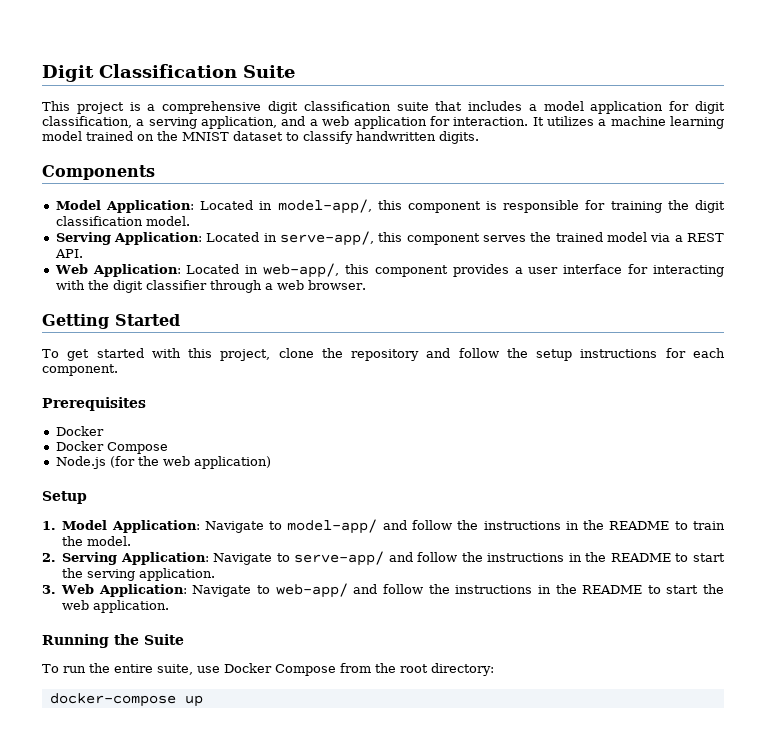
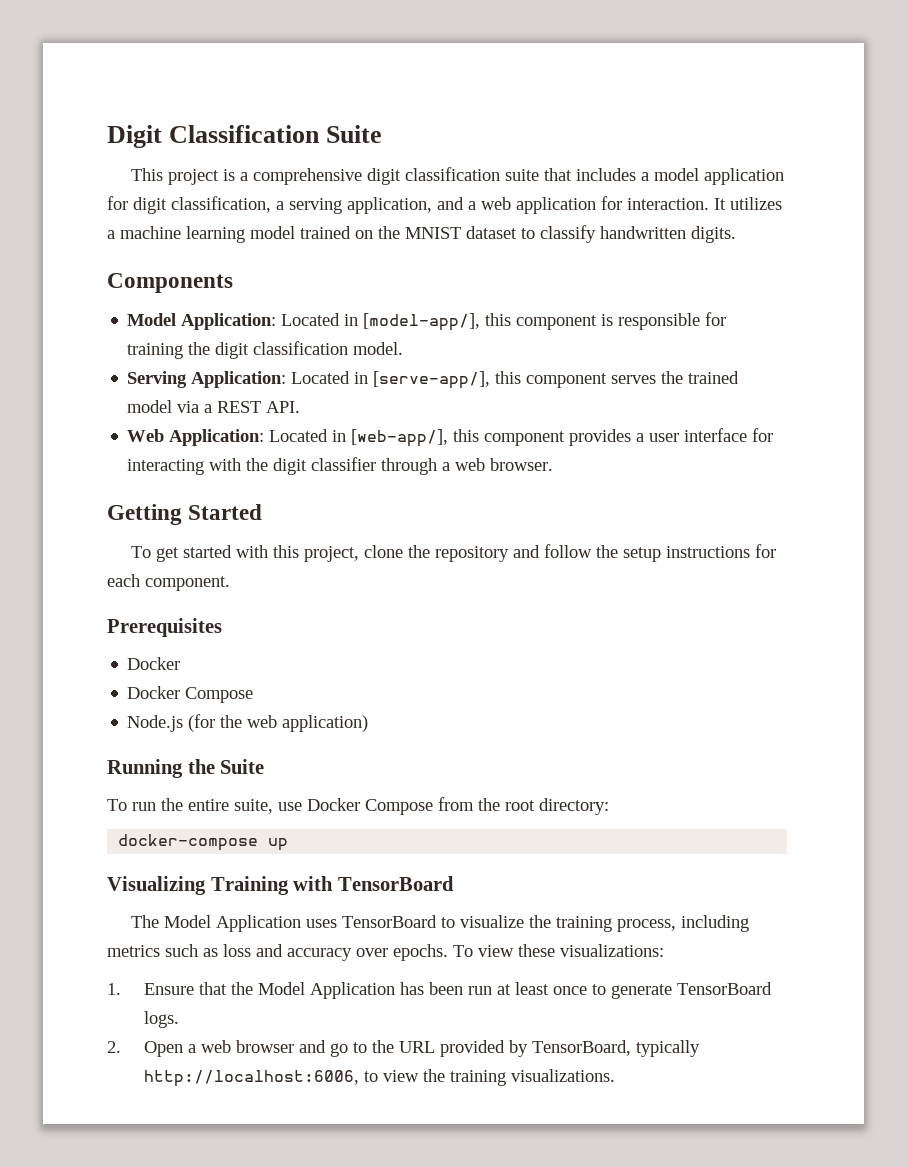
[277,199,372,214] model-app/, -> [363,313,481,331] [model-app/],
[280,231,375,246] serve-app/, -> [373,371,491,389] [serve-app/],
[263,263,340,278] web-app/, -> [351,429,449,447] [web-app/],
[42,491,87,504] [42,519,726,534] [62,536,132,546] [42,551,725,566] [62,568,216,581] [42,583,724,598] [62,600,170,613] // Setup // 1. Model Application: Navigate to model-app/ and follow the instructions in the README to train the model. // 2. Serving Application: Navigate to serve-app/ and follow the instructions in the README to start the serving application. // 3. Web Application: Navigate to web-app/ and follow the instructions in the README to start the web application. -> (369, 723) none
(203, 701) none -> [107,876,454,895] [131,915,750,932] [107,944,664,961] [107,982,772,999] [143,1011,179,1028] [107,1040,700,1057] [143,1069,615,1087] // Visualizing Training with TensorBoard // The Model Application uses TensorBoard to visualize the training process, including metrics such as loss and accuracy over epochs. To view these visualizations: // 1. Ensure that the Model Application has been run at least once to generate TensorBoard logs. // 2. Open a web browser and go to the URL provided by TensorBoard, typically http://localhost:6006, to view the training visualizations.

